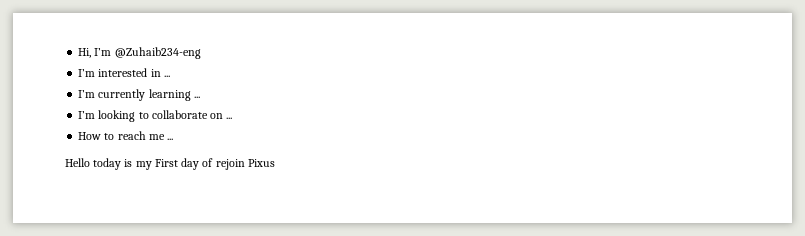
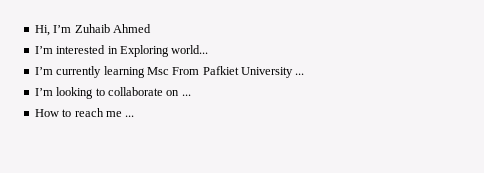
[114,47,201,59] @Zuhaib234-eng -> [74,24,151,33] Zuhaib Ahmed
[163,75,170,77] ... -> [119,45,209,57] Exploring world...
(191, 95) none -> [146,66,293,78] Msc From Pafkiet University
[65,158,275,170] // Hello today is my First day of rejoin Pixus -> (135, 116) none

